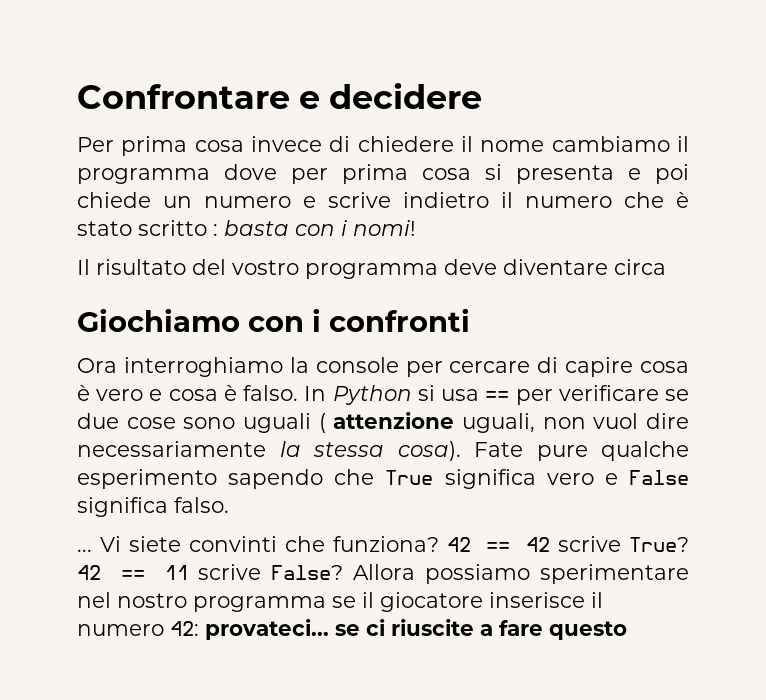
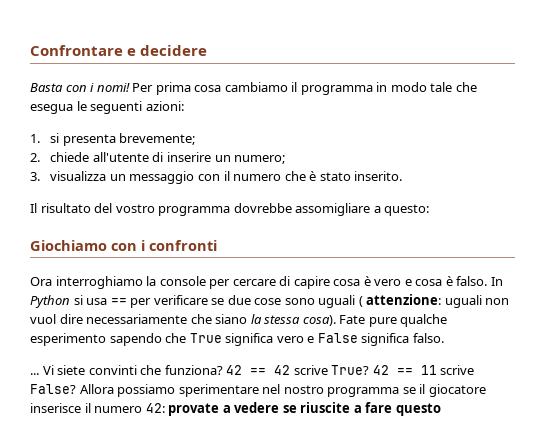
[77,136,689,156] [77,164,689,184] [77,192,489,208] Per prima cosa invece di chiedere il nome cambiamo il programma dove per prima cosa si presenta e poi chiede un numero e scrive indietro -> [30,82,477,95] [30,101,184,114] [30,133,196,146] [30,152,286,164] [30,171,220,184] Basta con i nomi! Per prima cosa cambiamo il programma in modo tale che esegua le seguenti azioni: // 1. si presenta brevemente; // 2. chiede all'utente di inserire un numero; // 3. visualizza un messaggio con
[138,220,416,236] scritto : basta con i nomi! -> [354,171,403,181] inserito.
[444,259,666,275] deve diventare circa -> [233,203,430,216] dovrebbe assomigliare a questo:
[333,412,535,433] attenzione uguali, -> [366,294,482,308] attenzione: uguali
(266, 449) none -> [190,314,248,324] che siano
[205,619,385,640] provateci... se ci -> [168,402,297,416] provate a vedere se

